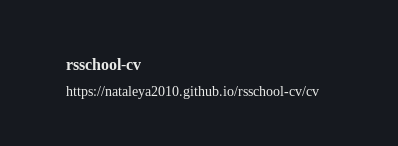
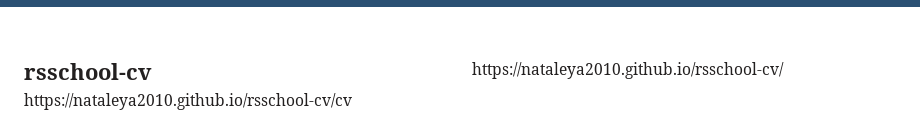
(319, 92) none -> [472,62,784,79] https://nataleya2010.github.io/rsschool-cv/

